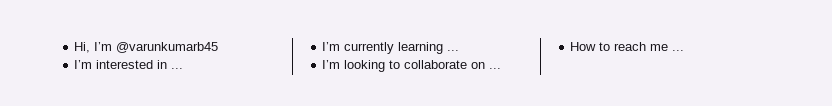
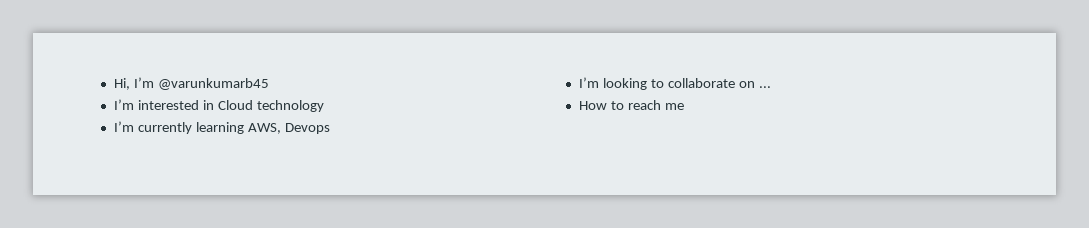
[171,68,184,69] ... -> [217,100,324,112] Cloud technology
[447,50,460,51] ... -> [247,123,330,134] AWS, Devops
[672,50,685,51] ... -> (684, 106) none

